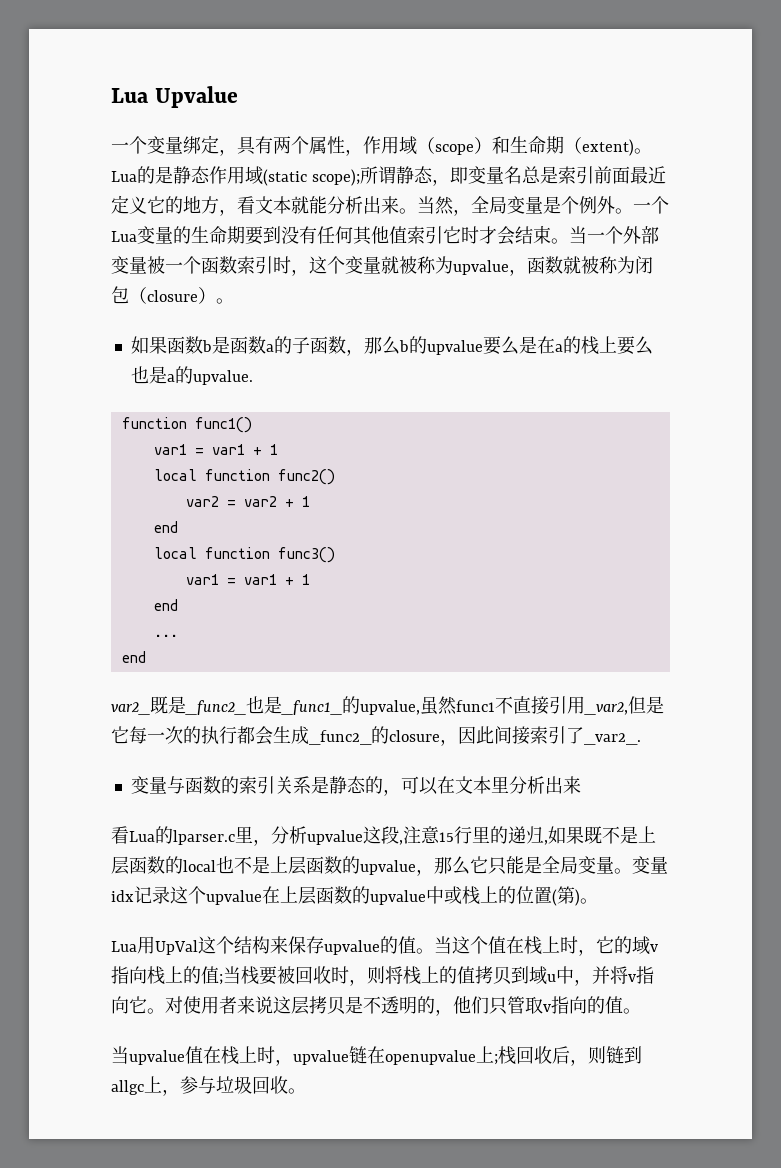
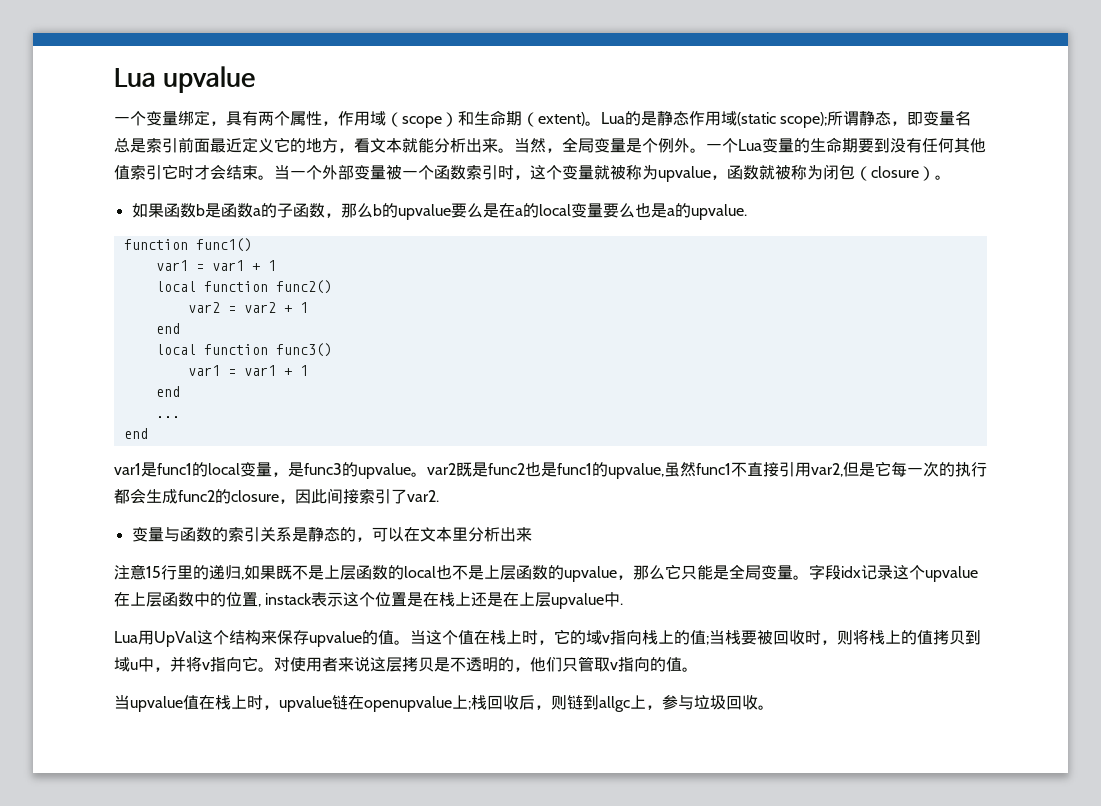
[111,86,238,108] Lua Upvalue -> [114,66,255,93] Lua upvalue
[580,336,617,355] 栈上 -> [538,203,603,218] local变量
[111,696,342,715] var2_既是_func2_也是_func1_ -> [114,462,592,479] var1是func1的local变量，是func3的upvalue。var2既是func2也是func1
[584,702,628,715] _var2, -> [811,463,843,477] var2,
[309,730,372,745] _func2_ -> [178,490,215,502] func2
[584,733,641,745] _var2_. -> [407,490,439,502] var2.
[111,826,403,846] 看Lua的lparser.c里，分析upvalue这段, -> (532, 534) none
[632,856,668,874] 变量 -> [809,564,841,580] 字段
[352,886,598,906] 的upvalue中或栈上的位置(第)。 -> [194,592,624,609] 中的位置, instack表示这个位置是在栈上还是在上层upvalue中.

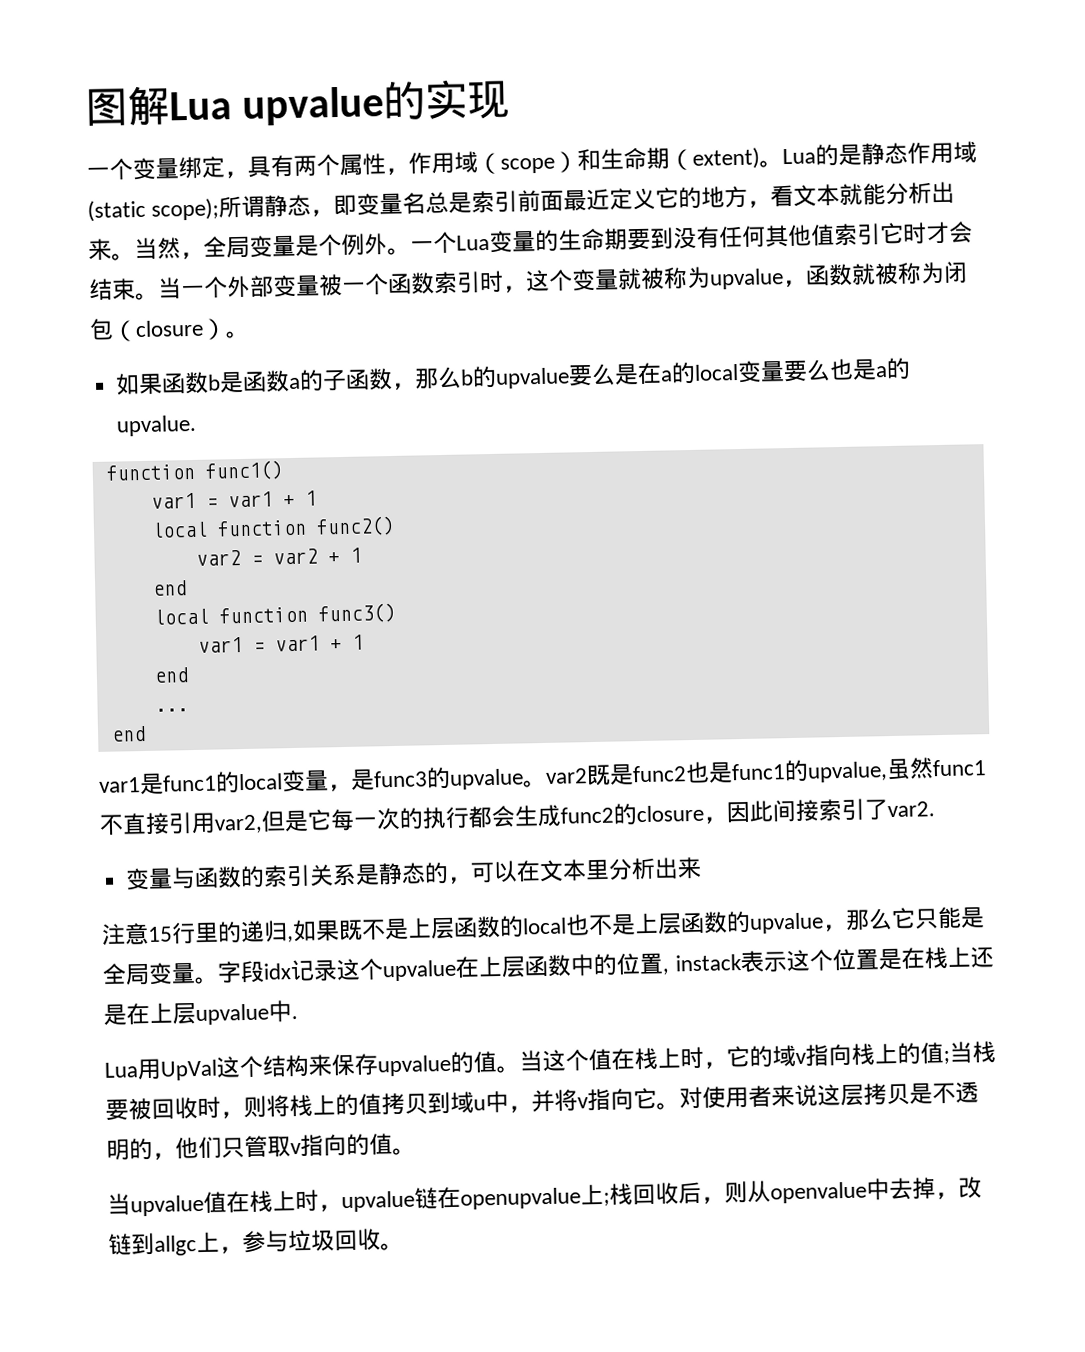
(114, 77) none -> [85,85,170,127] 图解
(255, 79) none -> [383,79,511,121] 的实现
(567, 702) none -> [747,1176,982,1204] 从openvalue中去掉，改

